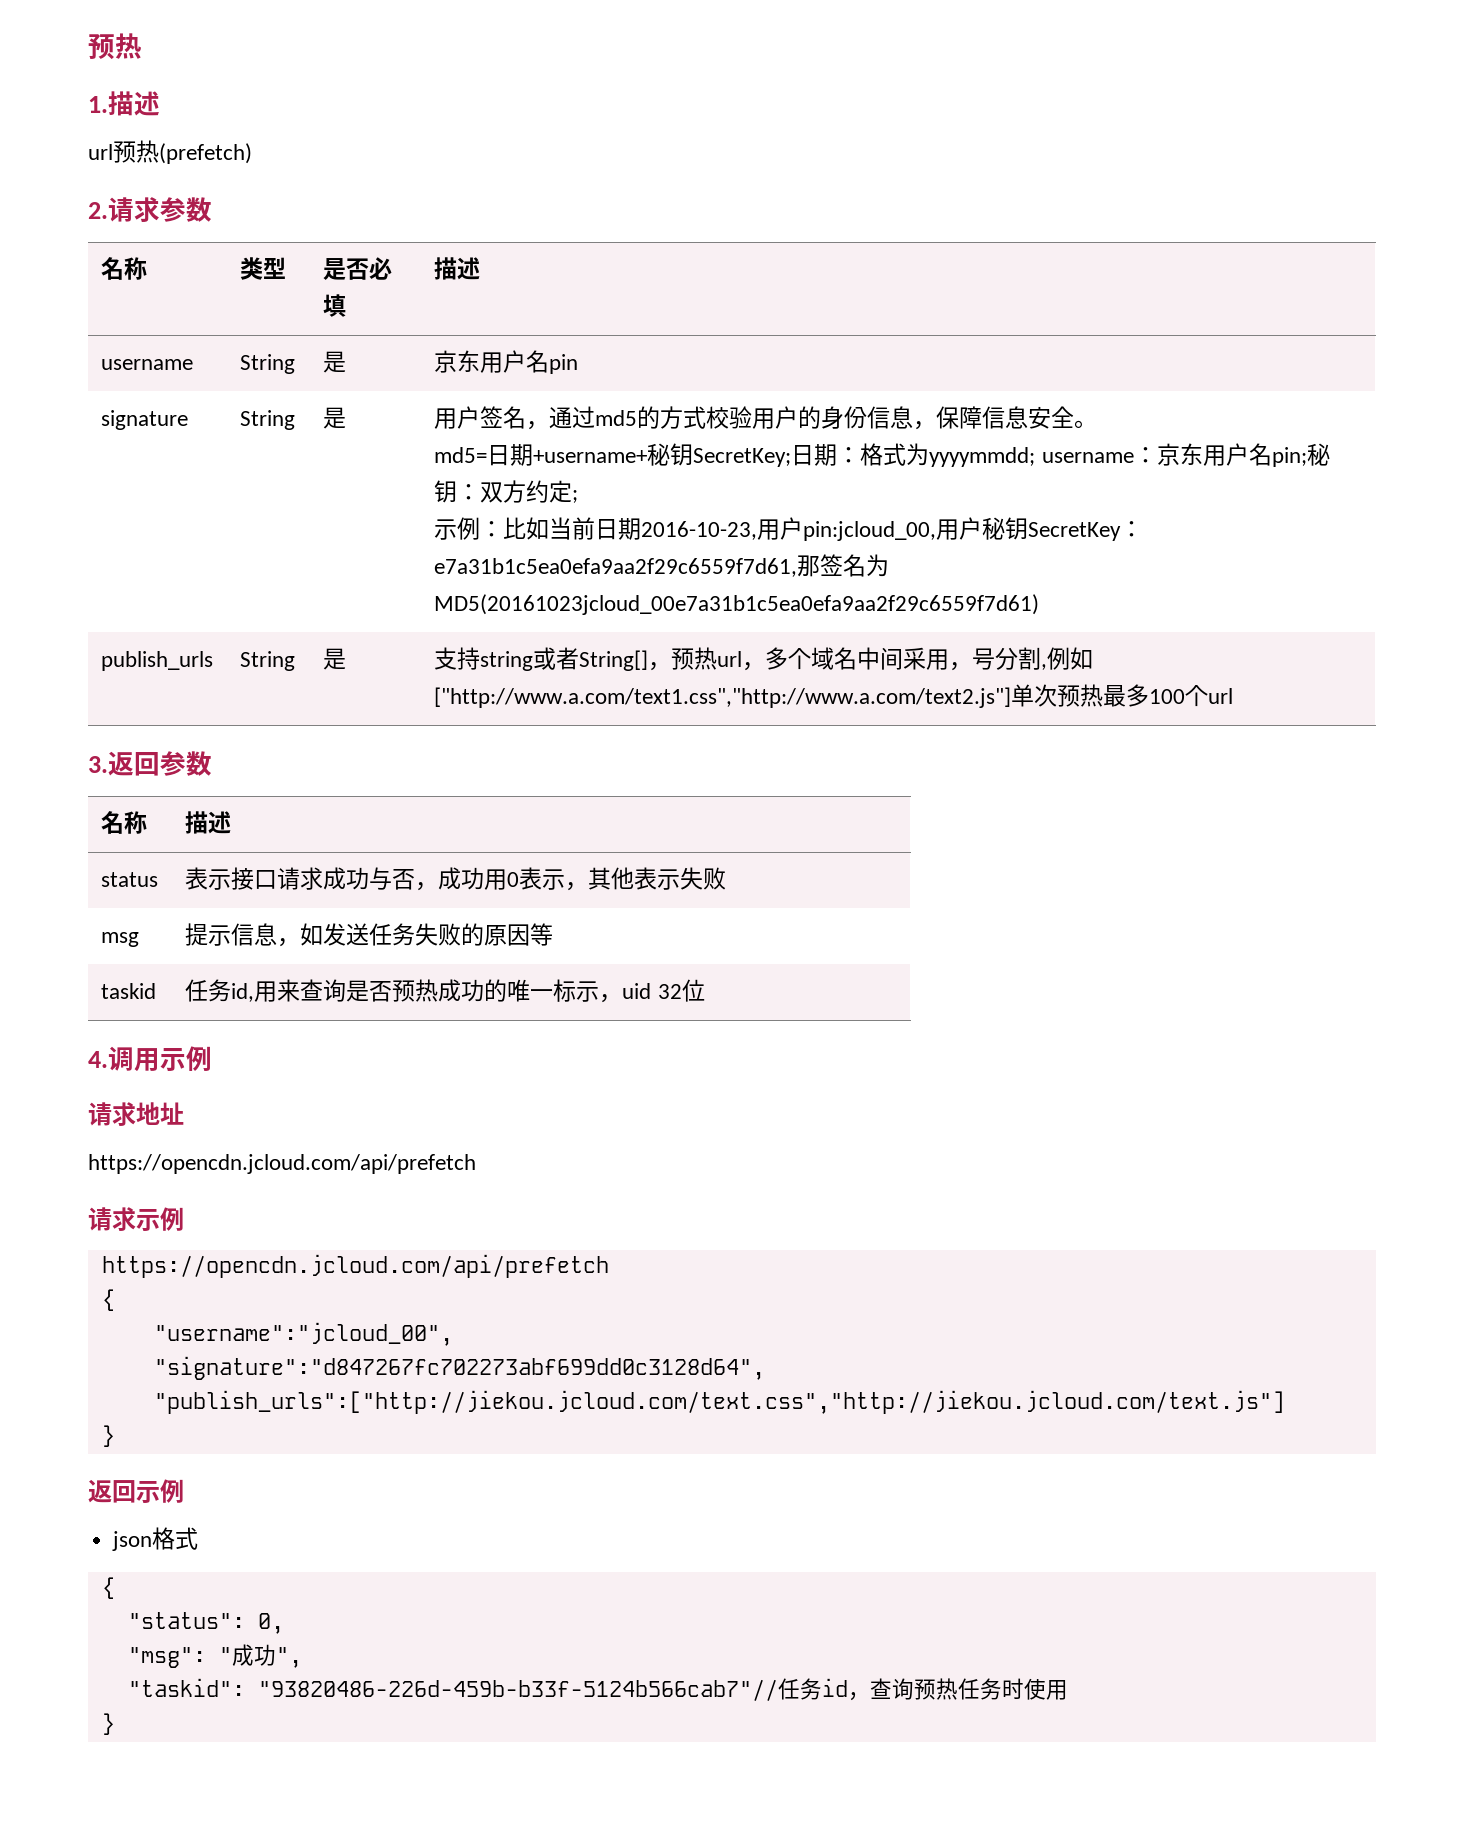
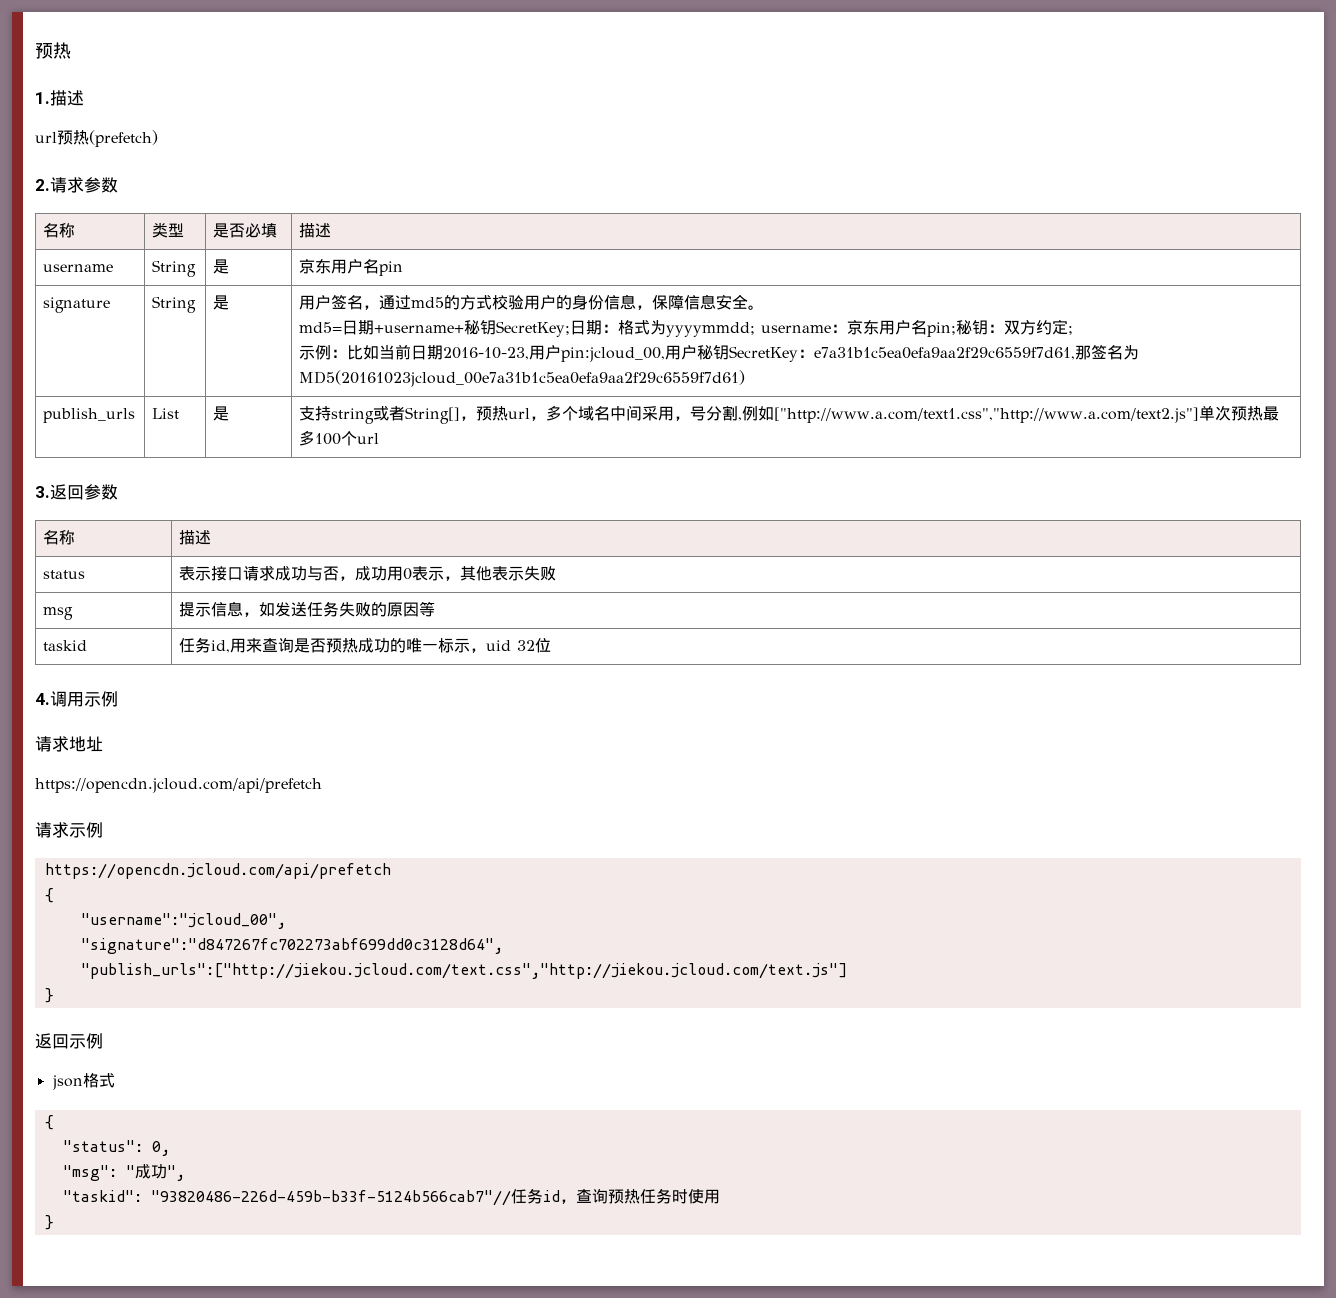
[240,651,296,671] String -> [152,408,180,419] List

